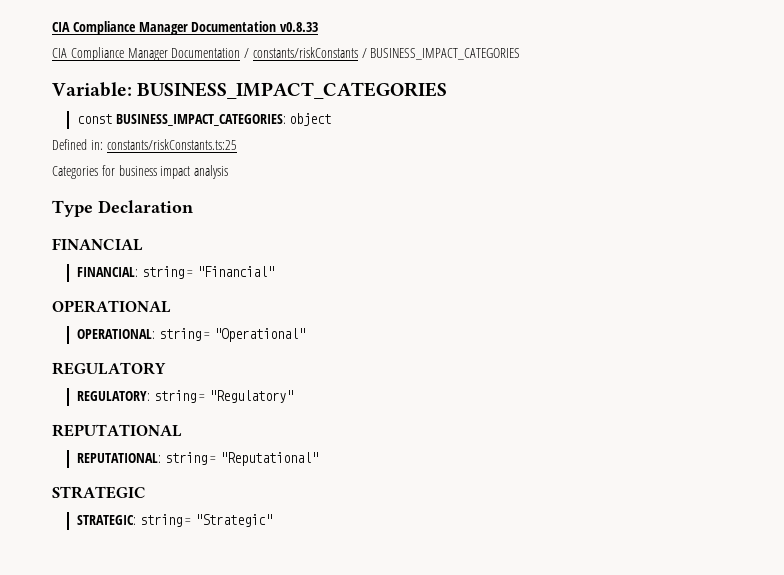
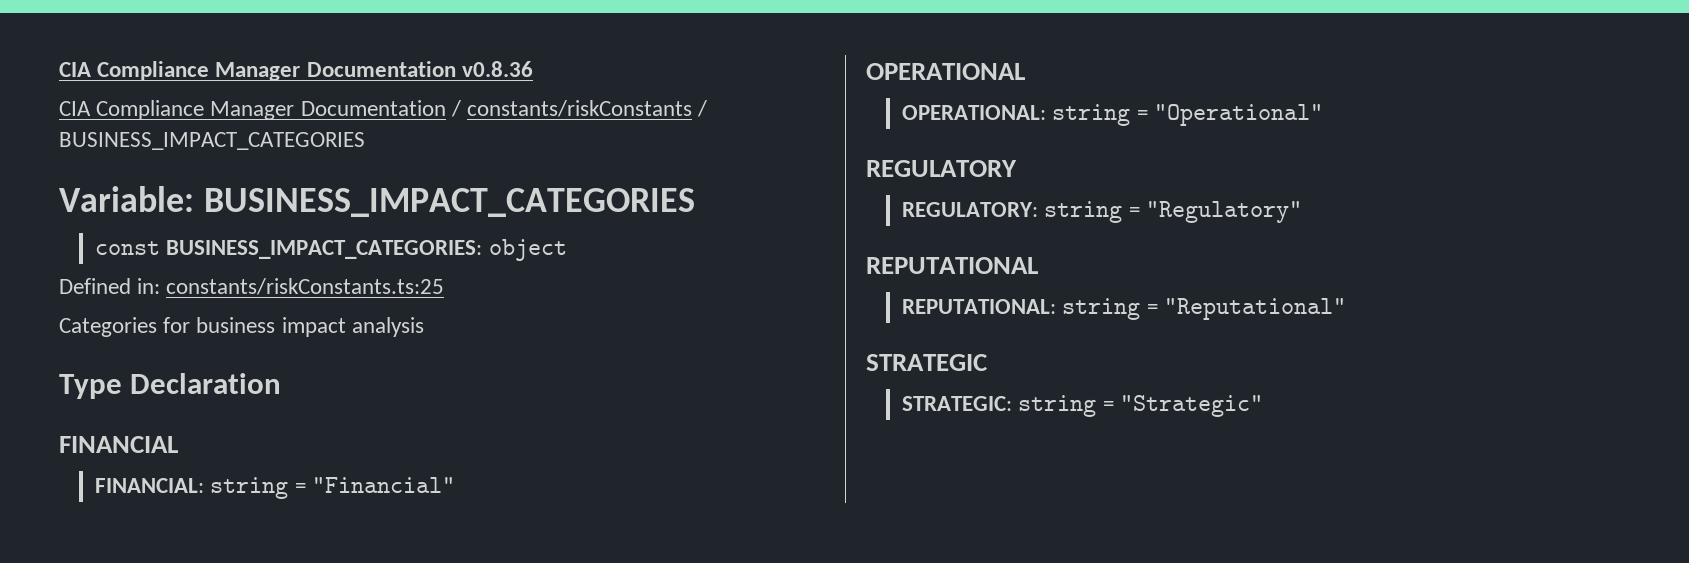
[52,21,319,35] CIA Compliance Manager Documentation v0.8.33 -> [59,61,533,81] CIA Compliance Manager Documentation v0.8.36

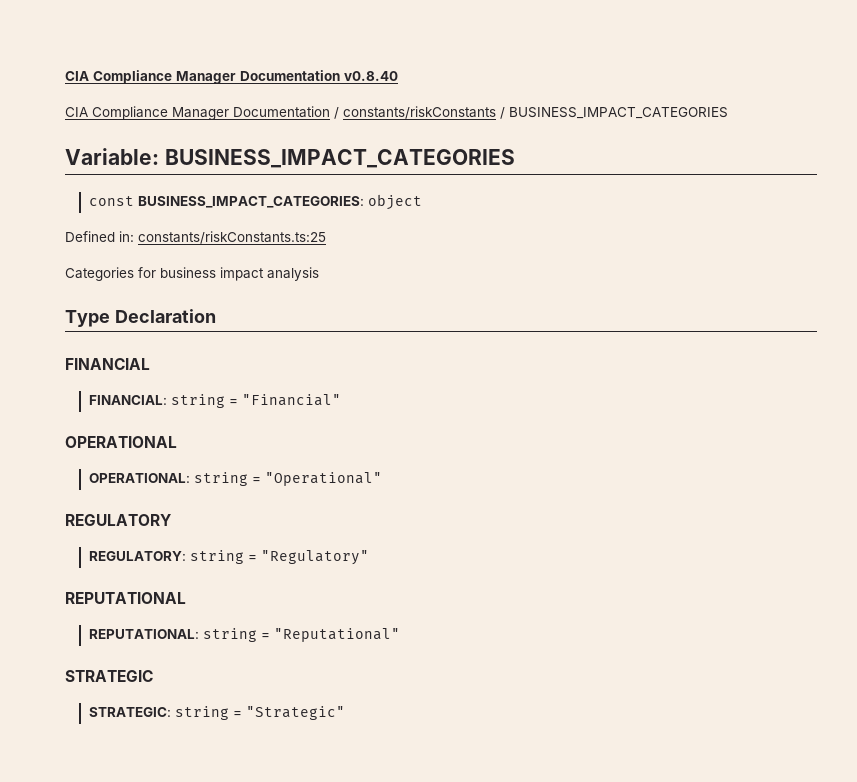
[59,61,533,81] CIA Compliance Manager Documentation v0.8.36 -> [65,70,398,84] CIA Compliance Manager Documentation v0.8.40

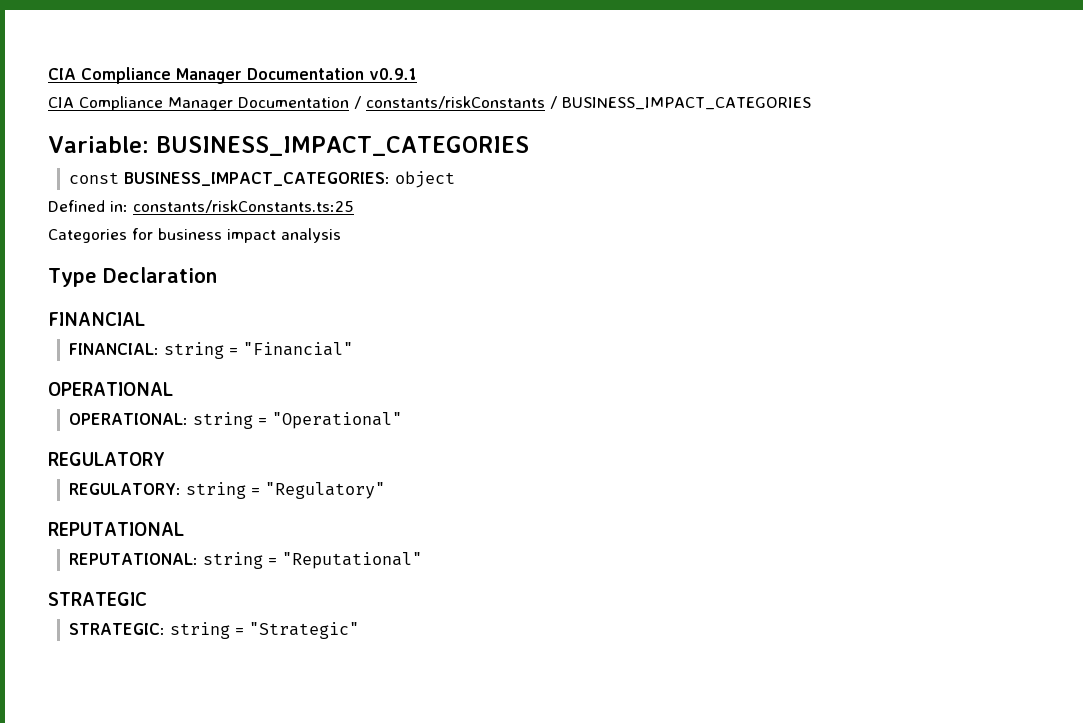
[65,70,398,84] CIA Compliance Manager Documentation v0.8.40 -> [48,67,417,84] CIA Compliance Manager Documentation v0.9.1

